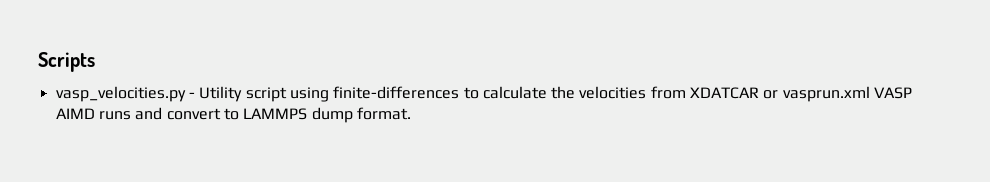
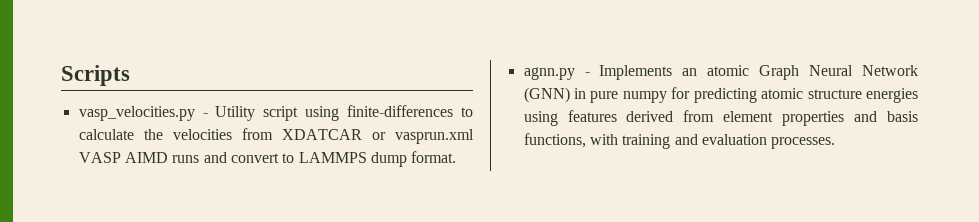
(411, 113) none -> [523,65,918,80] [523,87,918,103] [523,110,918,126] [523,133,836,149] // agnn.py - Implements an atomic Graph Neural Network (GNN) in pure numpy for predicting atomic structure energies using features derived from element properties and basis functions, with training and evaluation processes.

